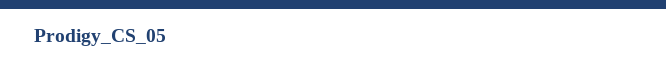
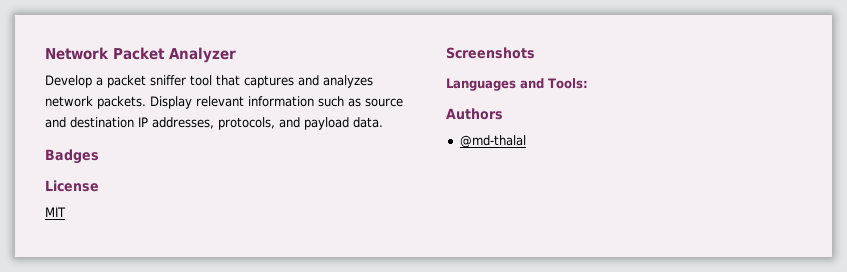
[34,29,166,46] Prodigy_CS_05 -> [45,47,236,63] [45,75,373,88] [45,96,403,109] [45,117,383,130] [45,149,99,164] [45,180,99,192] [45,207,66,217] [446,47,535,59] [446,78,588,91] [446,108,503,120] [459,135,526,148] Network Packet Analyzer // Develop a packet sniffer tool that captures and analyzes network packets. Display relevant information such as source and destination IP addresses, protocols, and payload data. // Badges // License // MIT // Screenshots // Languages and Tools: // Authors // @md-thalal

